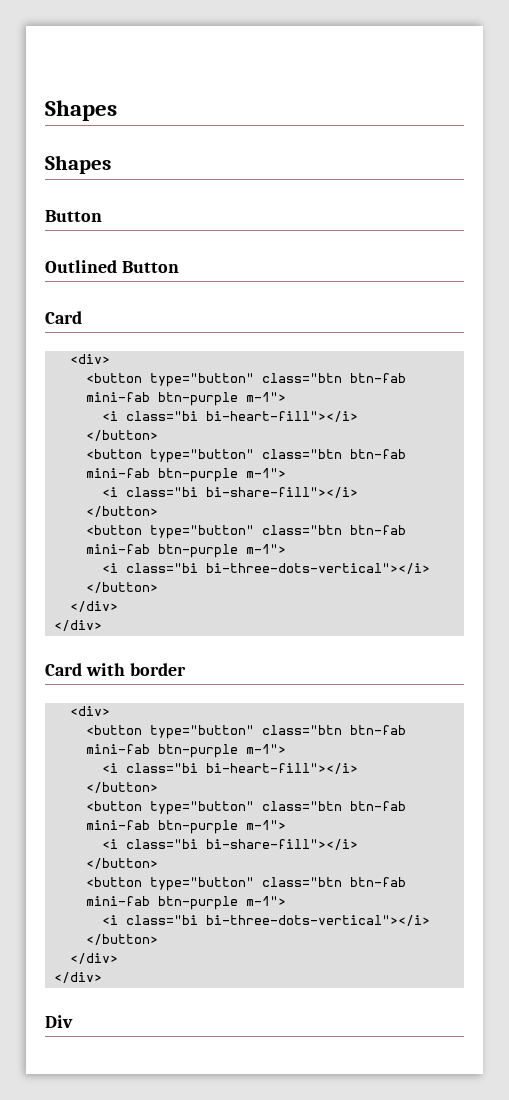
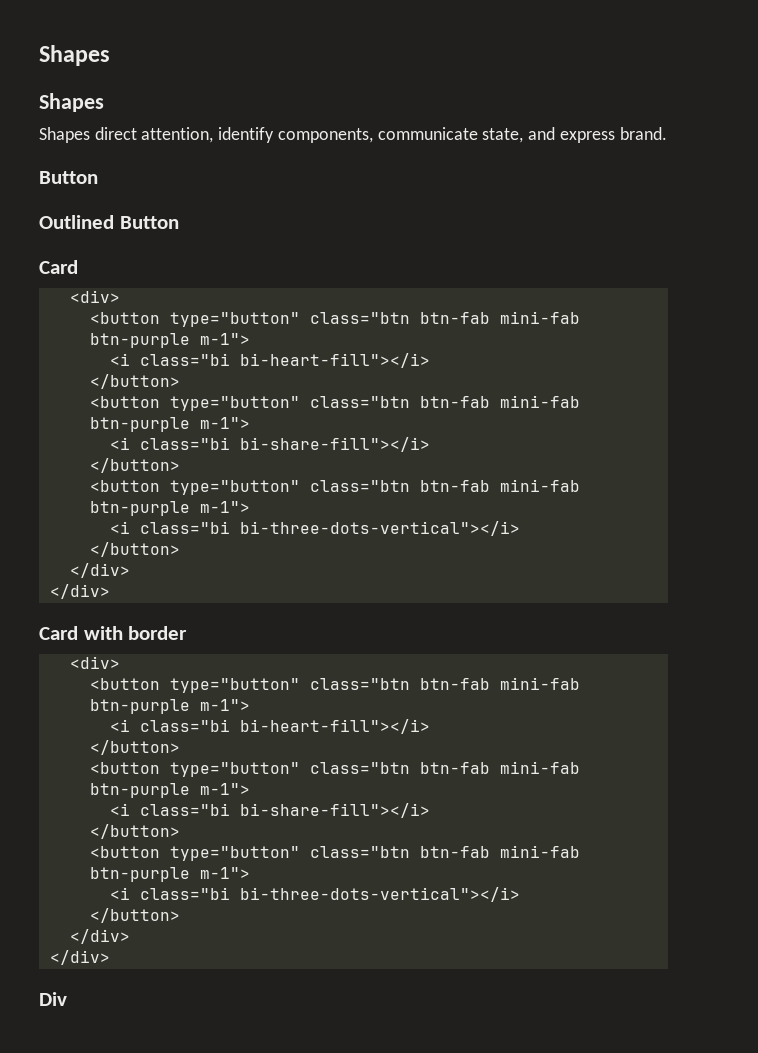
[45,100,117,121] [45,155,111,174] Shapes // Shapes -> [39,45,110,66] [39,93,104,112] [39,127,667,143] Shapes // Shapes // Shapes direct attention, identify components, communicate state, and express brand.

